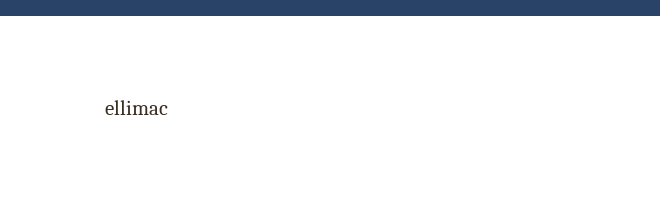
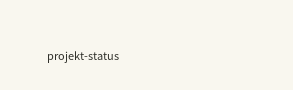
[105,100,168,115] ellimac -> [47,51,119,63] projekt-status

